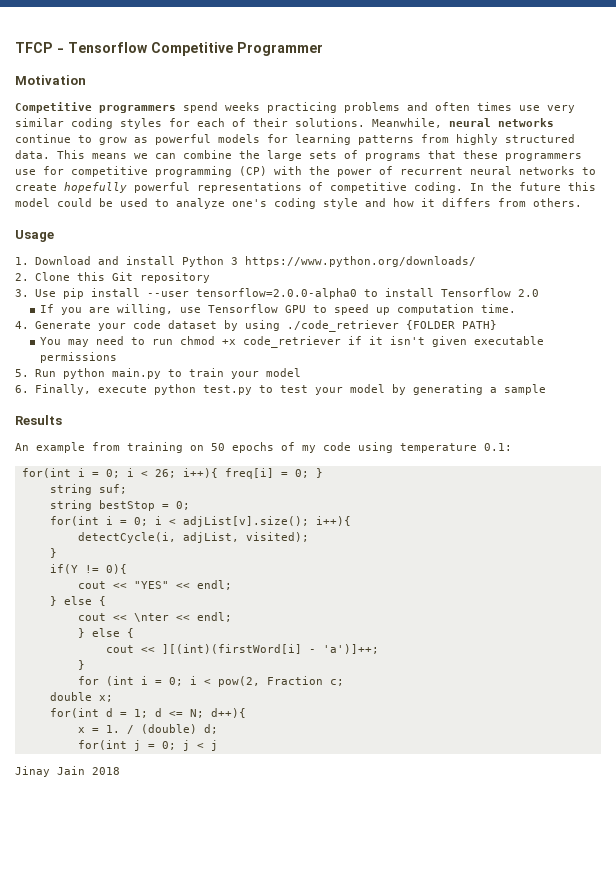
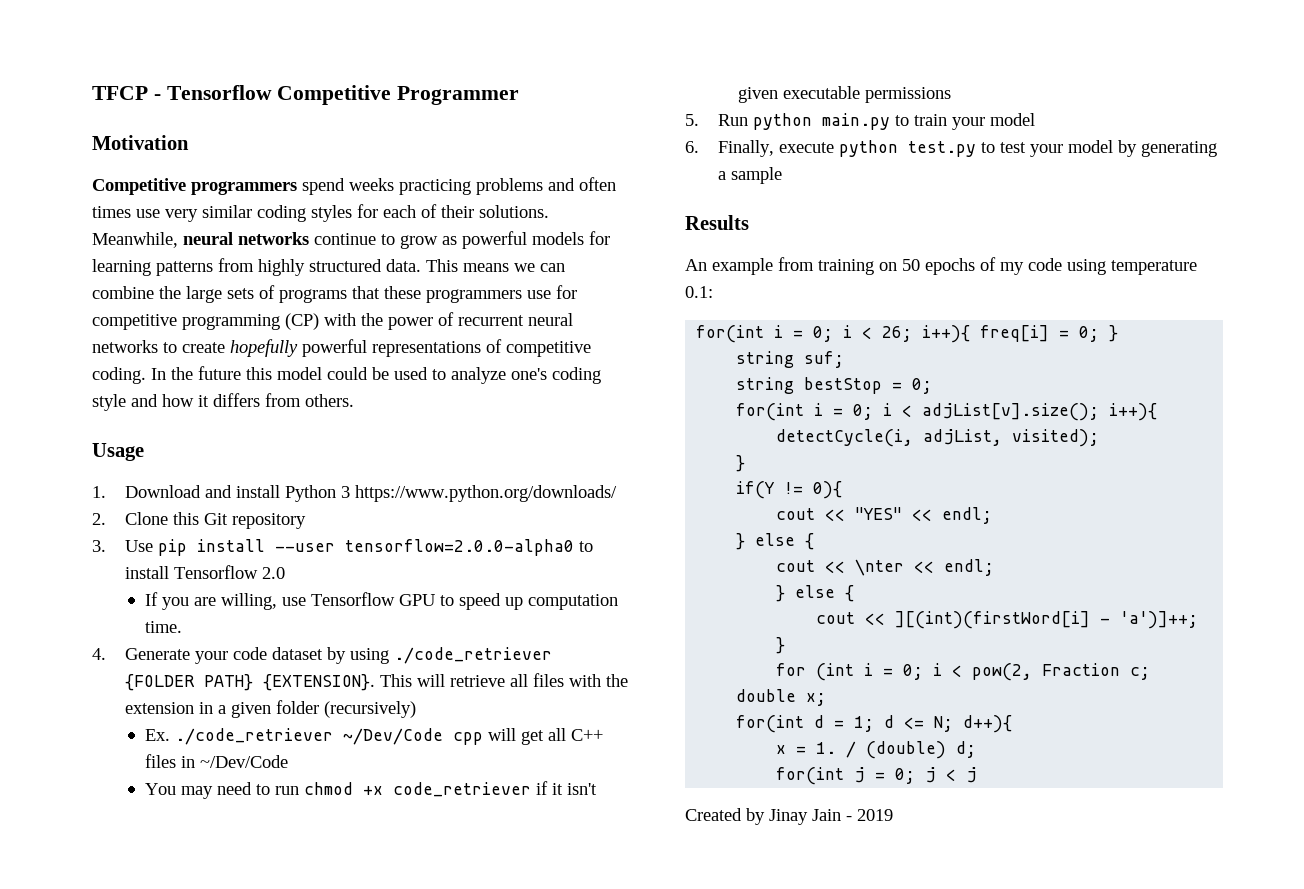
(497, 325) none -> [262,673,628,691] [124,700,416,718] [144,728,603,745] [144,754,288,768] {EXTENSION}. This will retrieve all files with the extension in a given folder (recursively) // Ex. ./code_retriever ~/Dev/Code cpp will get all C++ files in ~/Dev/Code
[15,766,120,777] Jinay Jain 2018 -> [685,808,893,825] Created by Jinay Jain - 2019

